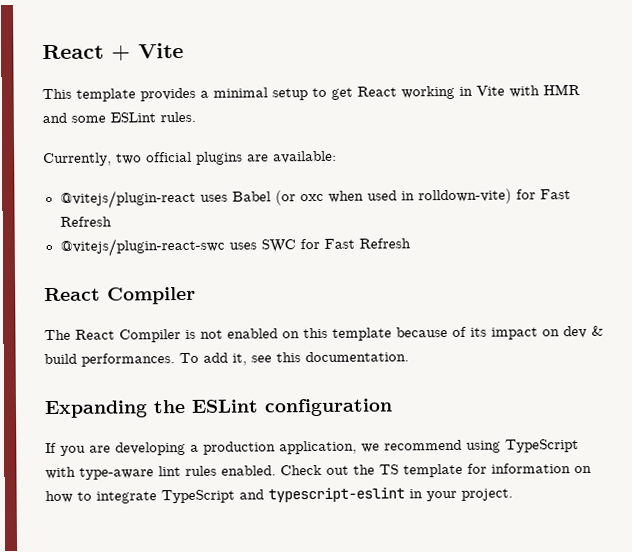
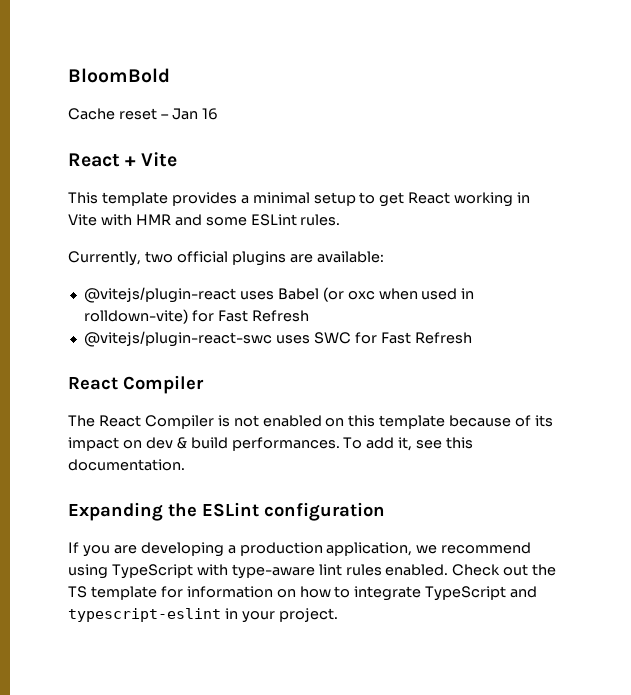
(42, 52) none -> [68,68,170,83] [68,108,218,120] BloomBold // Cache reset – Jan 16 //

